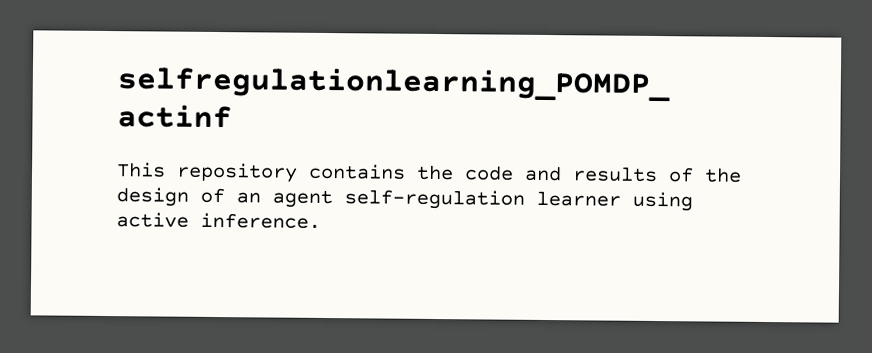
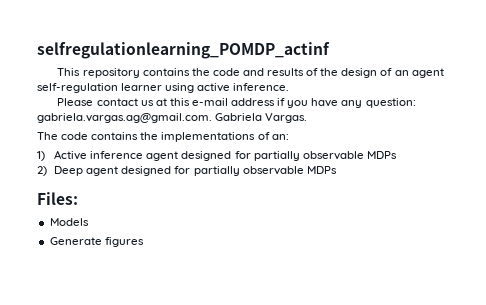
(321, 220) none -> [57,98,416,108] [37,113,308,123] [37,132,289,142] [37,150,397,161] [37,166,337,176] [37,192,78,205] [49,218,89,226] [49,237,144,247] // Please contact us at this e-mail address if you have any question: gabriela.vargas.ag@gmail.com. Gabriela Vargas. // The code contains the implementations of an: // 1) Active inference agent designed for partially observable MDPs // 2) Deep agent designed for partially observable MDPs // Files: // Models // Generate figures

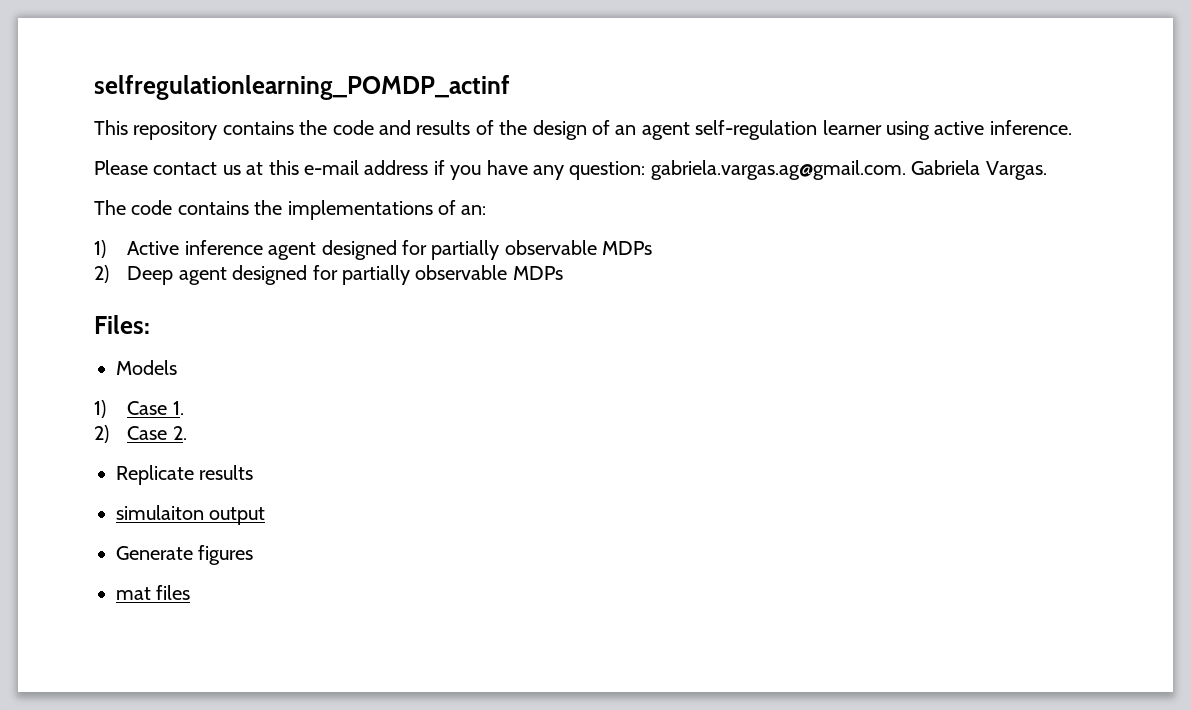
(89, 222) none -> [94,400,184,418] [94,425,187,443] [116,465,254,485] [116,505,266,525] // 1) Case 1. // 2) Case 2. // Replicate results // simulaiton output
(144, 242) none -> [116,585,191,600] // mat files

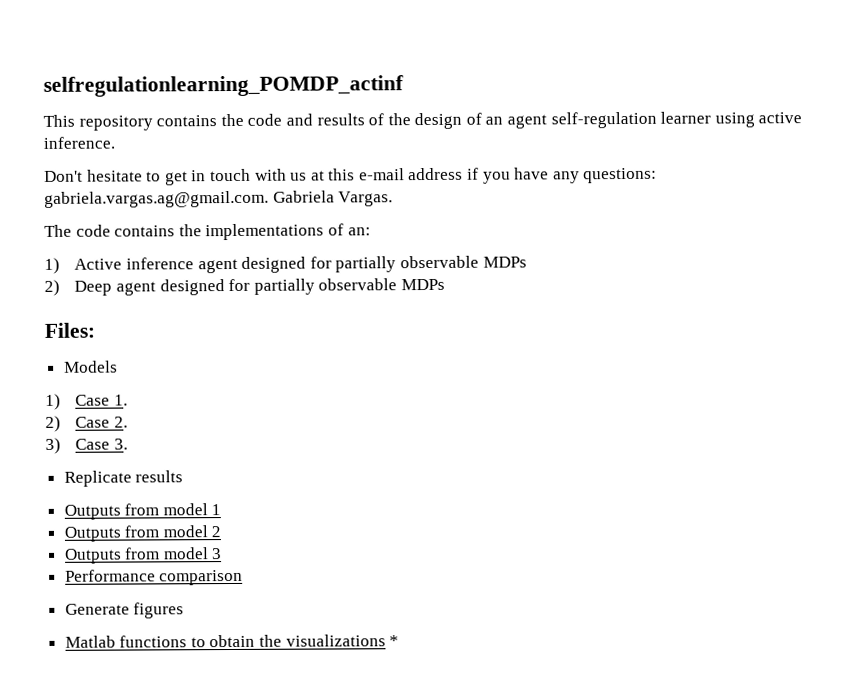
[94,160,218,175] Please contact -> [44,168,287,186] Don't hesitate to get in touch with
[569,161,646,180] question: -> [583,167,658,184] questions:
(187, 433) none -> [45,437,129,454] // 3) Case 3.
[116,505,266,525] [116,545,254,565] [116,585,191,600] simulaiton output // Generate figures // mat files -> [63,503,222,520] [63,525,222,542] [64,547,223,564] [64,569,244,586] [64,602,185,619] [64,634,400,648] Outputs from model 1 // Outputs from model 2 // Outputs from model 3 // Performance comparison // Generate figures // Matlab functions to obtain the visualizations *

